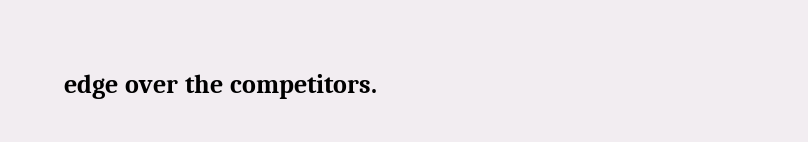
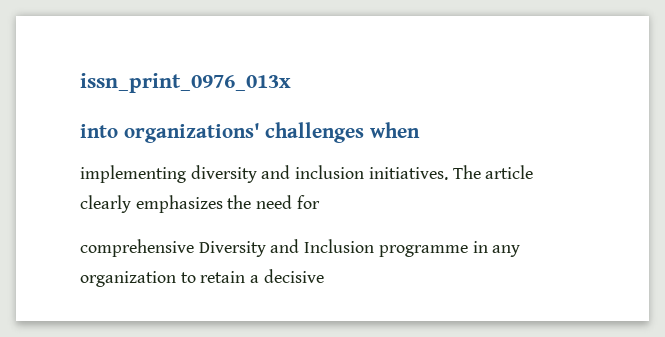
[64,74,377,99] edge over the competitors. -> [80,73,291,93] [80,122,420,143] [80,165,534,183] [80,195,320,213] [80,239,521,257] [80,269,324,287] issn_print_0976_013x // into organizations' challenges when // implementing diversity and inclusion initiatives. The article clearly emphasizes the need for // comprehensive Diversity and Inclusion programme in any organization to retain a decisive

